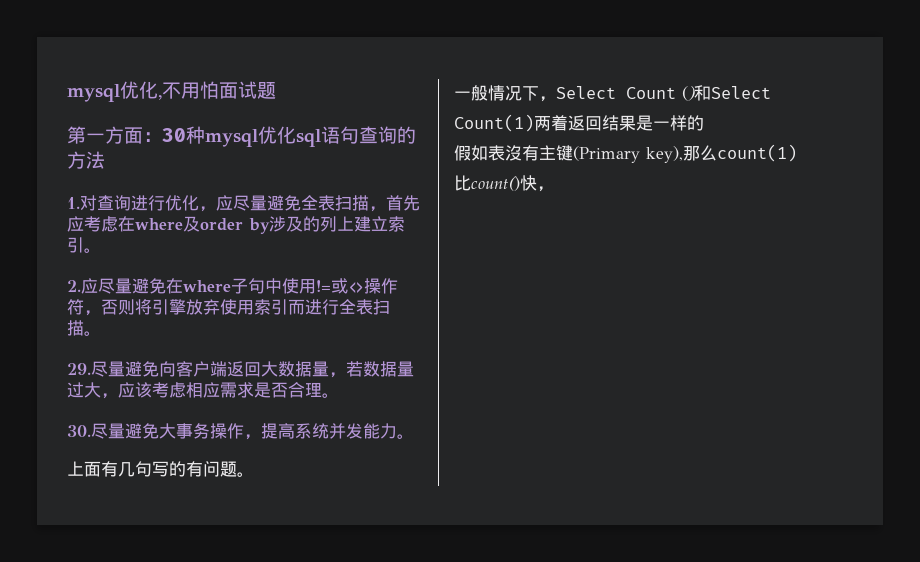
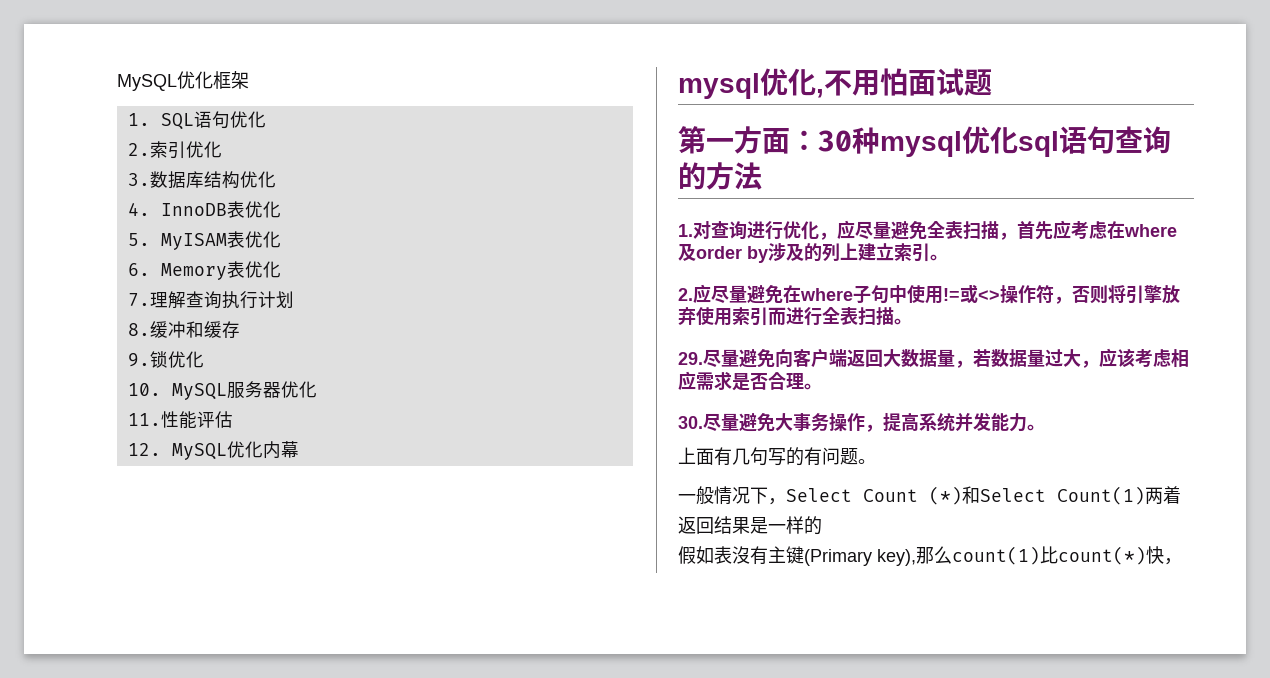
(67, 93) none -> [117,71,249,91] [127,111,266,130] [127,141,222,159] [127,171,276,189] [127,201,281,218] [127,231,281,250] [127,261,281,280] [127,291,294,309] [127,321,240,338] [127,351,204,368] [127,381,317,400] [127,411,233,429] [127,441,299,460] MySQL优化框架 // 1. SQL语句优化 // 2.索引优化 // 3.数据库结构优化 // 4. InnoDB表优化 // 5. MyISAM表优化 // 6. Memory表优化 // 7.理解查询执行计划 // 8.缓冲和缓存 // 9.锁优化 // 10. MySQL服务器优化 // 11.性能评估 // 12. MySQL优化内幕 //
[682,86,695,101] () -> [929,486,962,505] (*)
[471,176,520,191] count() -> [1058,546,1146,565] count(*)

